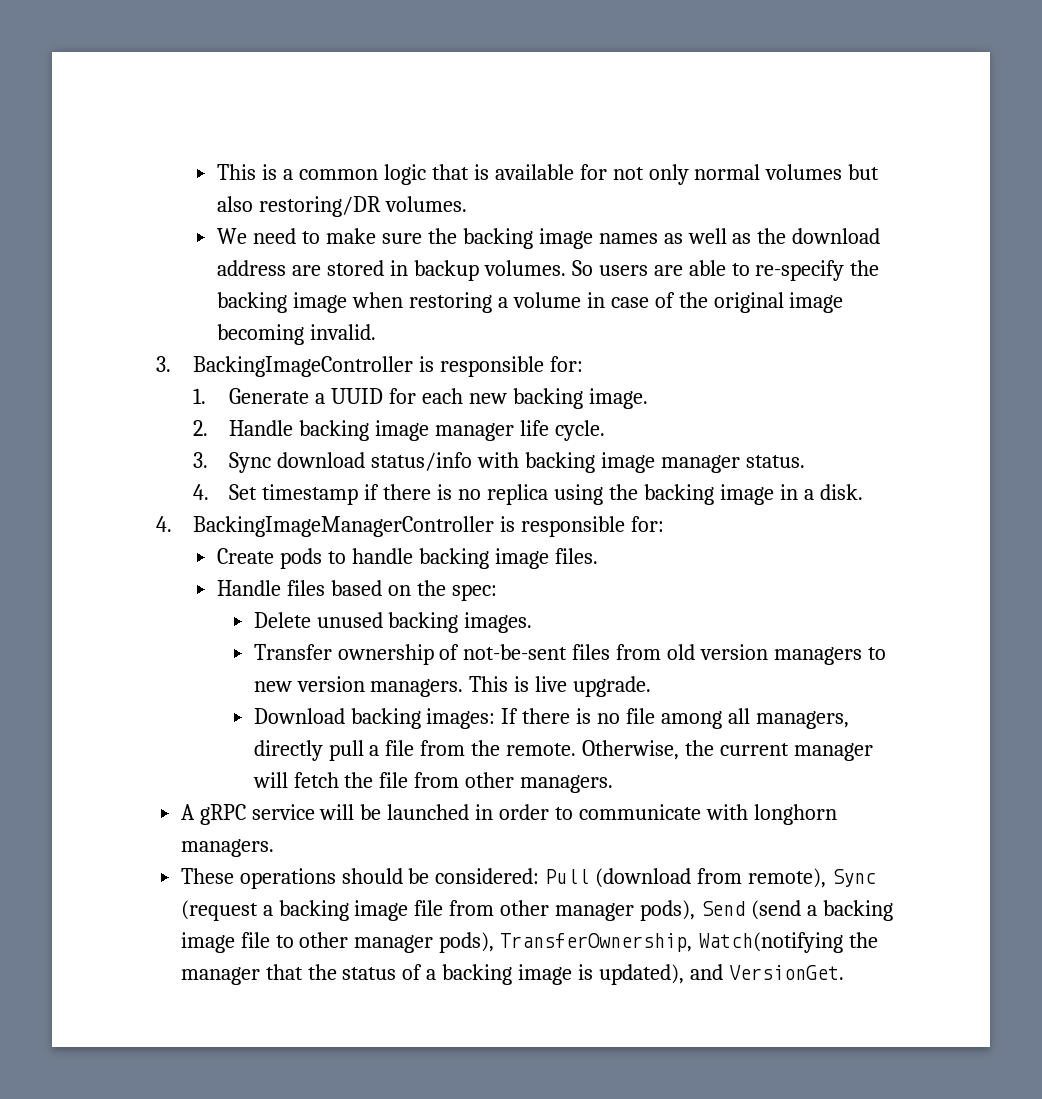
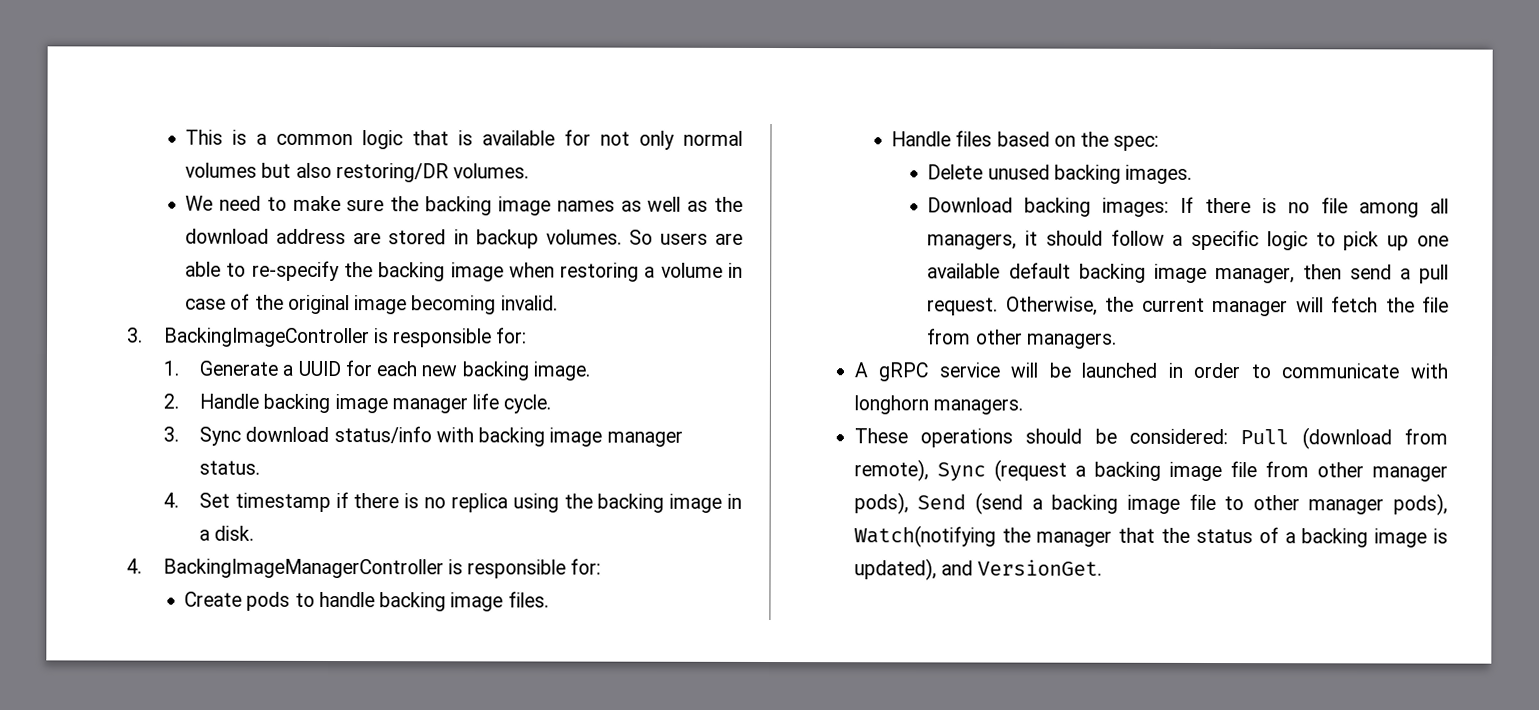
[253,644,887,665] [253,676,652,697] // Transfer ownership of not-be-sent files from old version managers to new version managers. This is live upgrade. -> (1193, 174) none
[253,740,577,761] directly pull a file from the remote. -> [1025,229,1449,251] [927,262,1449,284] [927,297,999,316] it should follow a specific logic to pick up one available default backing image manager, then send a pull request.
[500,933,693,952] TransferOwnership, -> (1448, 504) none

